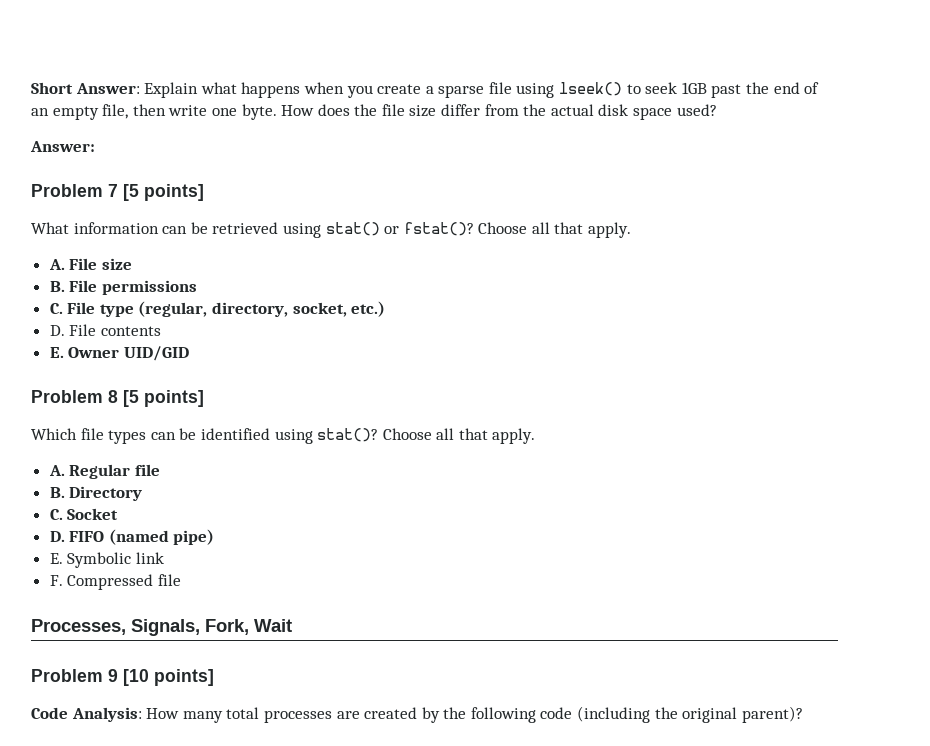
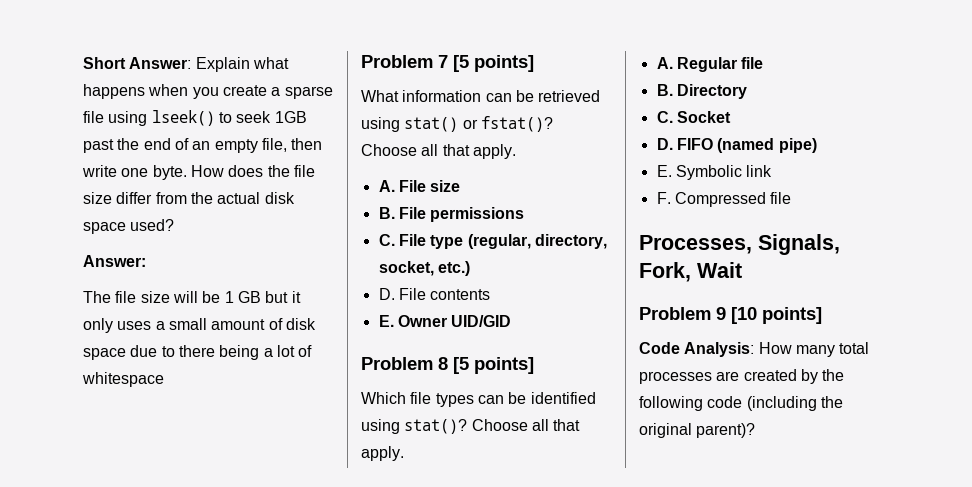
(95, 146) none -> [83,291,301,303] [83,318,316,333] [83,345,313,360] [82,372,164,387] // The file size will be 1 GB but it only uses a small amount of disk space due to there being a lot of whitespace

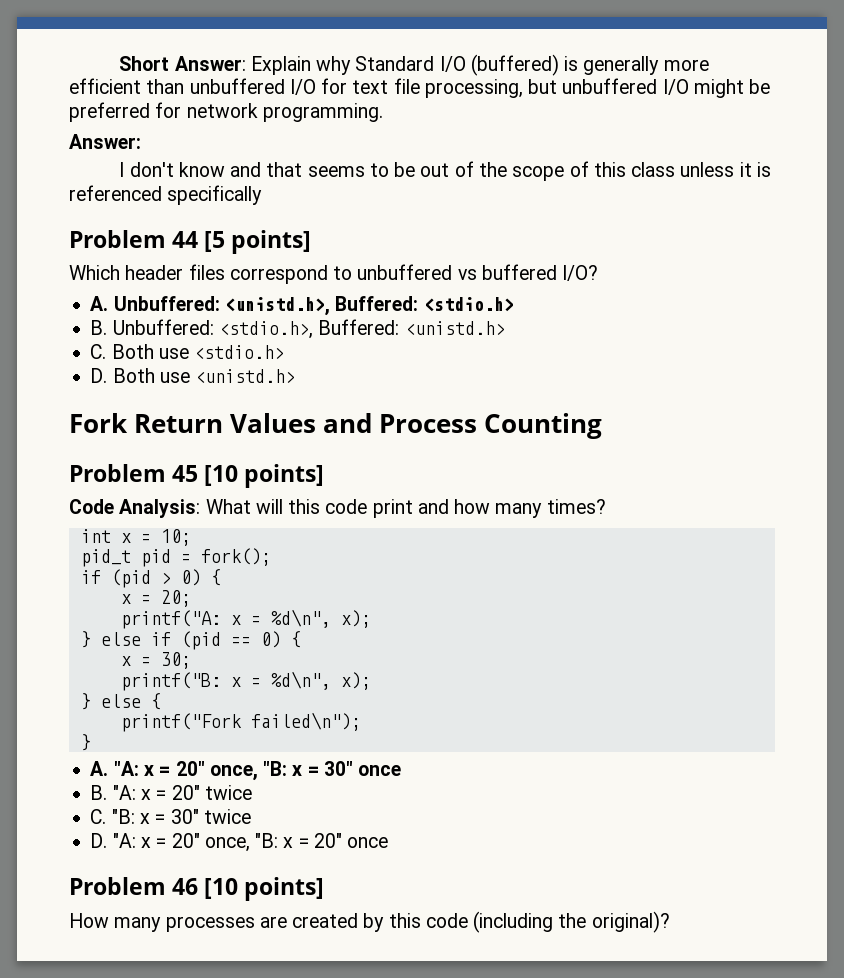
[252,57,289,69] [83,84,333,99] [83,110,307,126] [83,138,323,153] [82,165,315,180] [83,192,295,204] [83,219,175,234] [83,255,146,267] [83,291,301,303] [83,318,316,333] [83,345,313,360] [82,372,164,387] [361,55,534,72] [361,90,601,102] [361,116,553,132] [361,144,516,159] [378,180,461,192] [378,207,525,222] [378,234,607,249] [378,261,470,276] [378,288,491,300] [378,315,512,327] [361,357,534,374] [361,392,596,407] [361,419,581,434] [361,446,404,461] [656,57,764,72] [656,84,747,99] [656,111,731,123] [656,138,817,153] [656,165,773,180] [656,192,792,207] [639,234,840,255] [639,262,742,282] [639,307,726,320] what happens when you create a sparse file using lseek() to seek 1GB past the end of an empty file, then write one byte. How does the file size differ from the actual disk space used? // Answer: // The file size will be 1 GB but it only uses a small amount of disk space due to there being a lot of whitespace // Problem 7 [5 points] // What information can be retrieved using stat() or fstat()? Choose all that apply. // A. File size // B. File permissions // C. File type (regular, directory, socket, etc.) // D. File contents // E. Owner UID/GID // Problem 8 [5 points] // Which file types can be identified using stat()? Choose all that apply. // A. Regular file // B. Directory // C. Socket // D. FIFO (named pipe) // E. Symbolic link // F. Compressed file // Processes, Signals, Fork, Wait // Problem 9 -> [316,54,709,76] [69,78,771,98] [69,102,383,122] [69,134,141,149] [119,161,771,181] [69,185,263,205] [69,230,312,254] [69,264,599,284] [90,296,514,316] [90,319,505,339] [90,344,285,359] [90,368,296,383] [69,413,603,439] [69,464,199,482] why Standard I/O (buffered) is generally more efficient than unbuffered I/O for text file processing, but unbuffered I/O might be preferred for network programming. // Answer: // I don't know and that seems to be out of the scope of this class unless it is referenced specifically // Problem 44 [5 points] // Which header files correspond to unbuffered vs buffered I/O? // A. Unbuffered: <unistd.h>, Buffered: <stdio.h> // B. Unbuffered: <stdio.h>, Buffered: <unistd.h> // C. Both use <stdio.h> // D. Both use <unistd.h> // Fork Return Values and Process Counting // Problem 45
(755, 349) none -> [205,499,606,518] [80,529,191,546] [80,548,271,567] [80,569,221,588] [120,590,191,607] [120,609,371,629] [80,631,301,650] [120,652,191,669] [120,671,371,691] [80,693,161,710] [120,712,361,732] [80,734,91,751] [90,761,402,781] [90,785,252,800] [90,809,251,824] [90,833,389,852] [69,877,325,901] What will this code print and how many times? // int x = 10; // pid_t pid = fork(); // if (pid > 0) { // x = 20; // printf("A: x = %d\n", x); // } else if (pid == 0) { // x = 30; // printf("B: x = %d\n", x); // } else { // printf("Fork failed\n"); // } // A. "A: x = 20" once, "B: x = 30" once // B. "A: x = 20" twice // C. "B: x = 30" twice // D. "A: x = 20" once, "B: x = 20" once // Problem 46 [10 points] //
[839,342,870,354] total -> (162, 924) none
[822,369,845,381] [639,396,703,411] the following -> [388,913,421,928] this
[639,423,756,438] original parent)? -> [591,911,670,933] original)?

